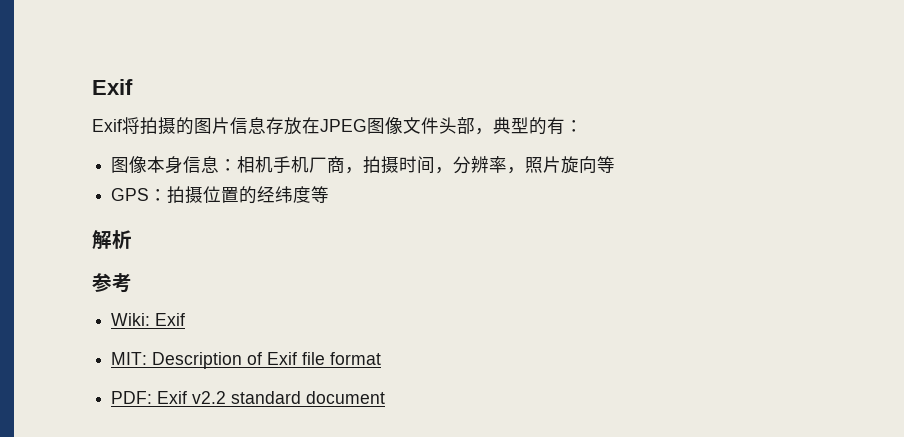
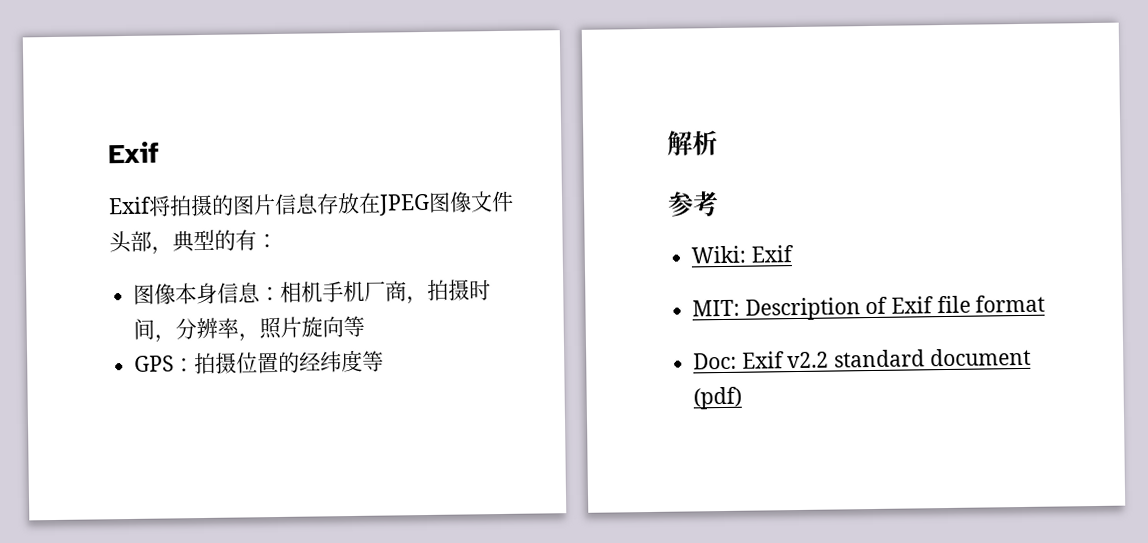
[111,391,153,404] PDF: -> [693,352,738,370] Doc:
(386, 397) none -> [693,386,743,410] (pdf)

